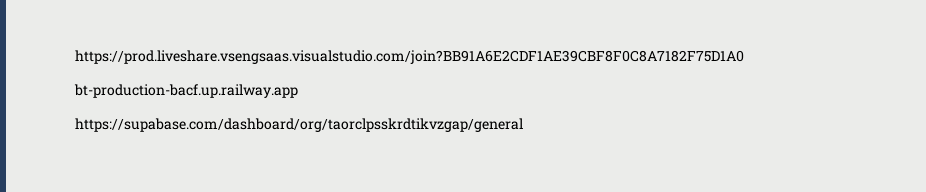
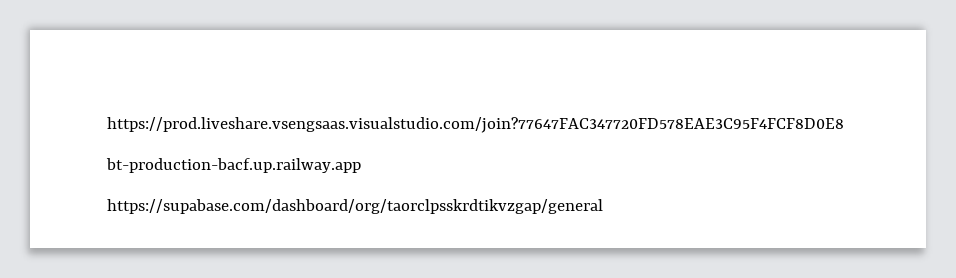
[75,50,744,64] https://prod.liveshare.vsengsaas.visualstudio.com/join?BB91A6E2CDF1AE39CBF8F0C8A7182F75D1A0 -> [107,117,844,133] https://prod.liveshare.vsengsaas.visualstudio.com/join?77647FAC347720FD578EAE3C95F4FCF8D0E8

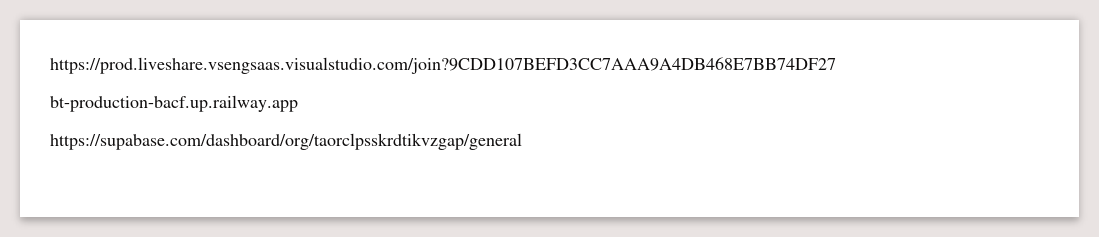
[107,117,844,133] https://prod.liveshare.vsengsaas.visualstudio.com/join?77647FAC347720FD578EAE3C95F4FCF8D0E8 -> [50,57,836,74] https://prod.liveshare.vsengsaas.visualstudio.com/join?9CDD107BEFD3CC7AAA9A4DB468E7BB74DF27

